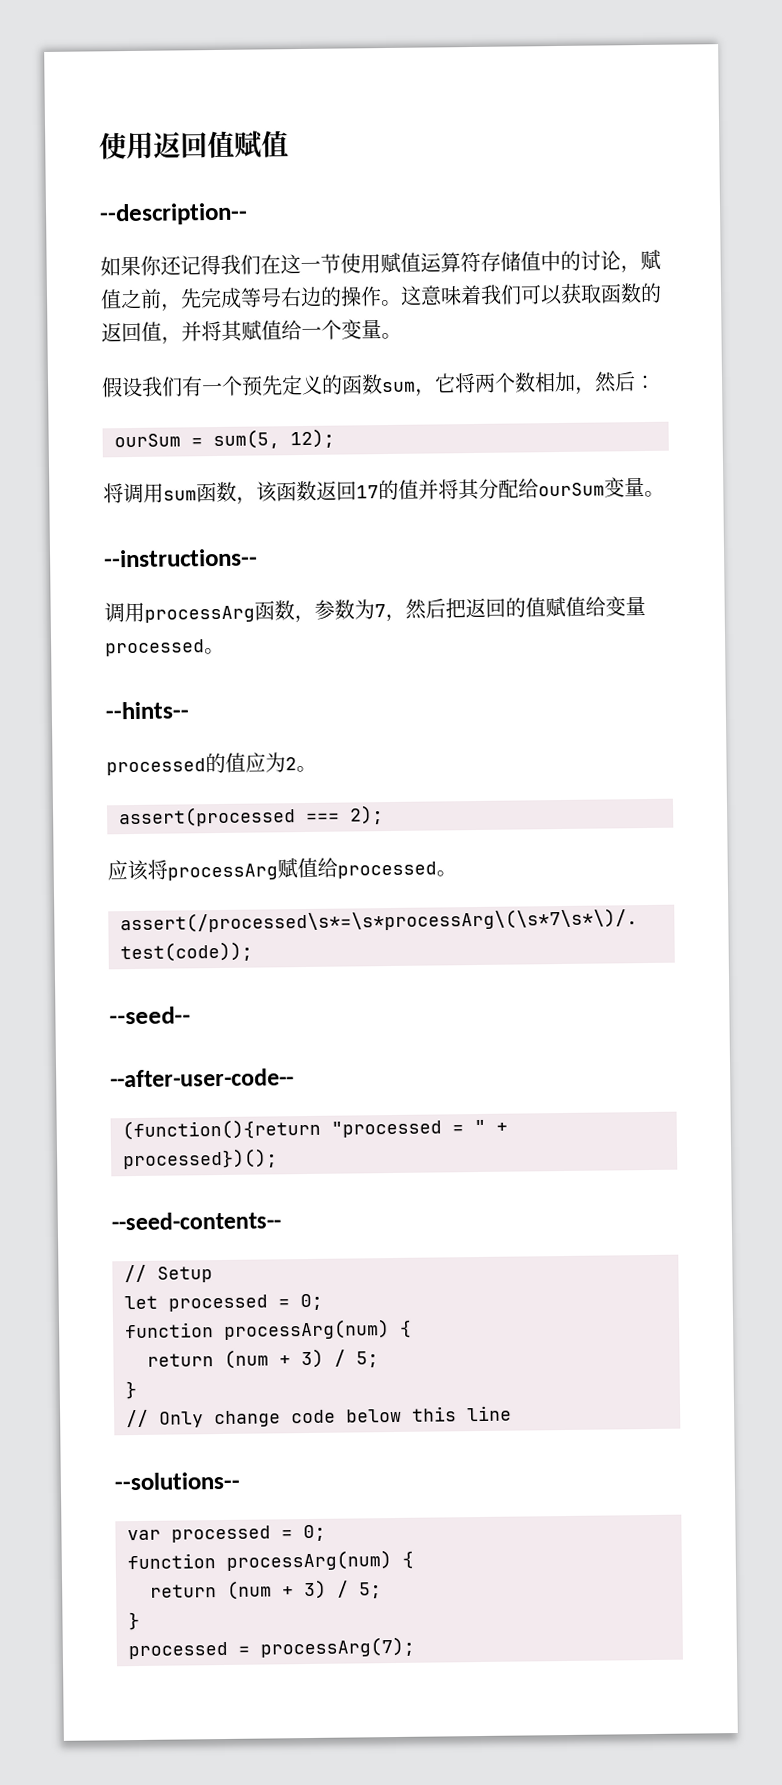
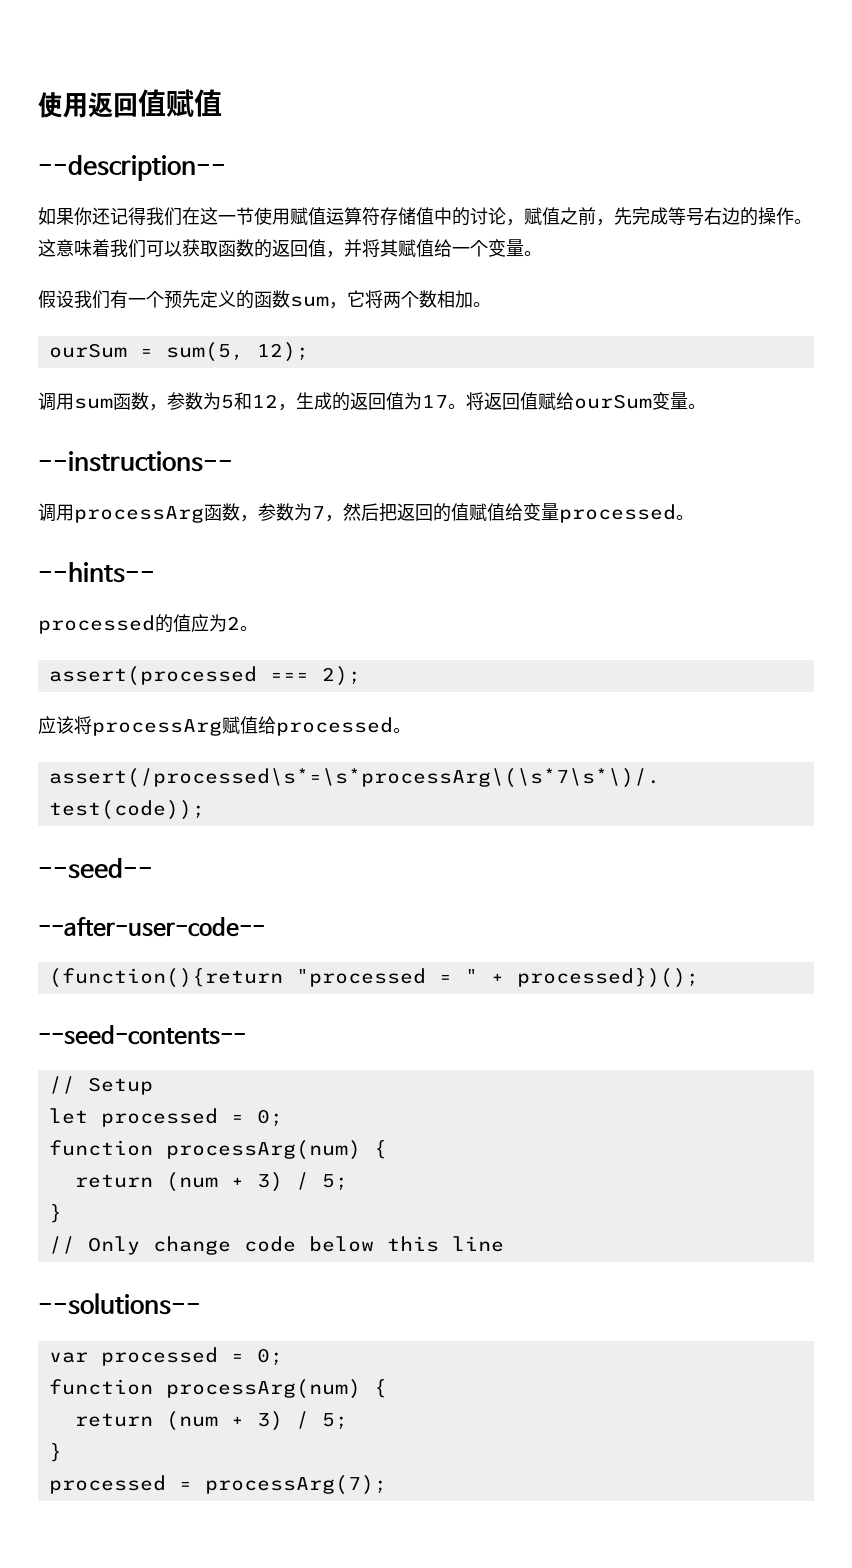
[575,371,656,395] ，然后： -> [473,302,491,307] 。
[103,483,124,504] 将 -> (309, 352) none
[256,478,519,503] 该函数返回17的值并将其分配 -> [167,392,556,411] 参数为5和12，生成的返回值为17。将返回值赋

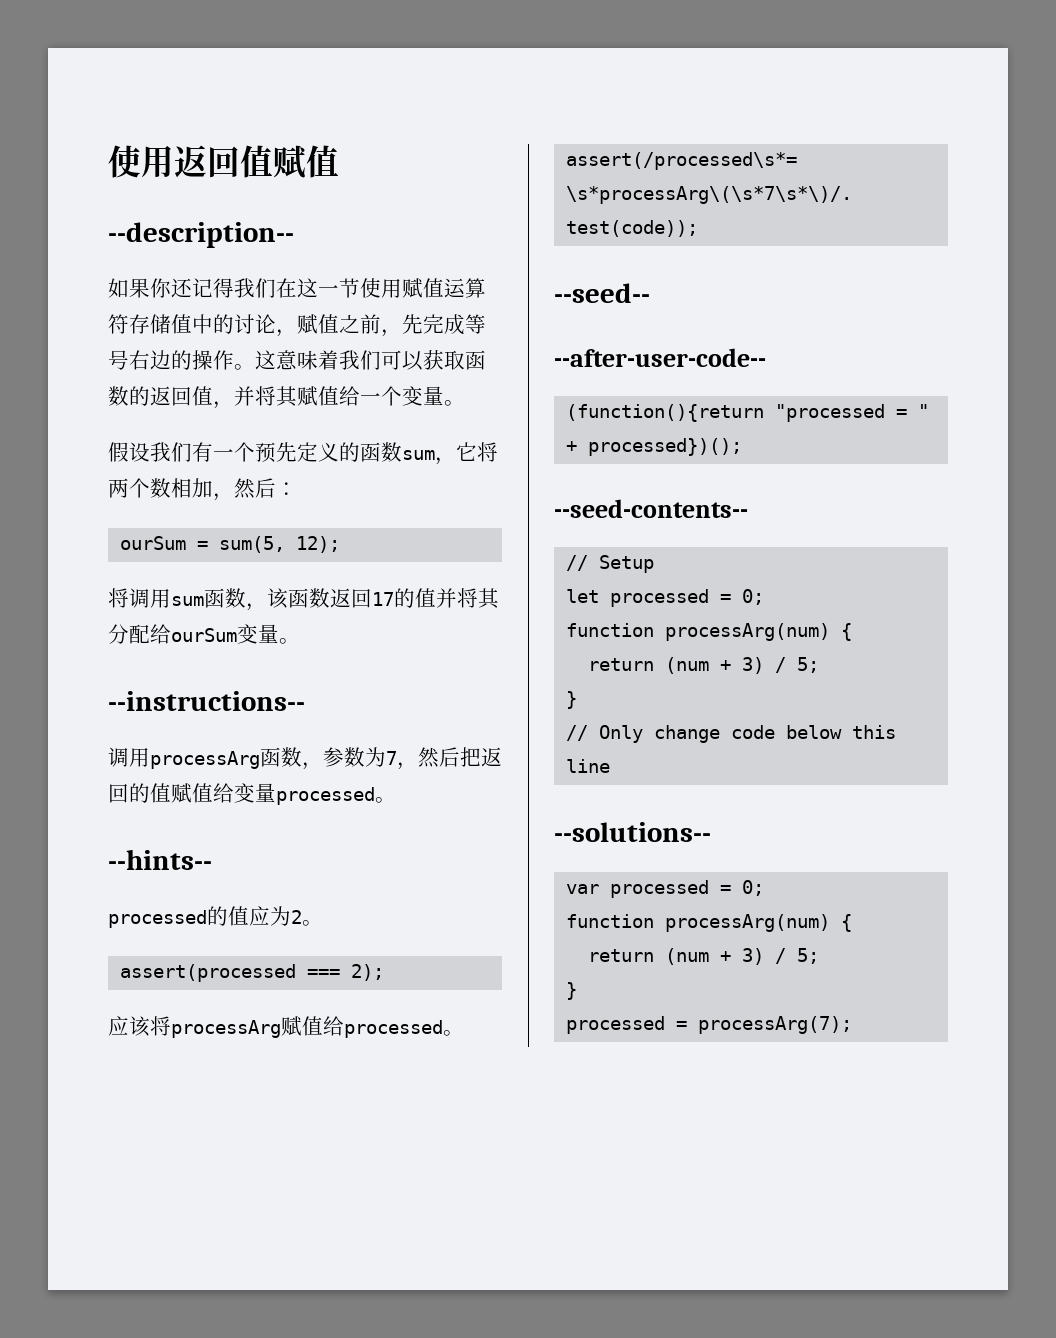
[473,302,491,307] 。 -> [213,478,297,501] ，然后：
(309, 352) none -> [108,588,129,608] 将
[167,392,556,411] 参数为5和12，生成的返回值为17。将返回值赋 -> [267,588,500,609] [108,624,150,644] 该函数返回17的值并将其分配

